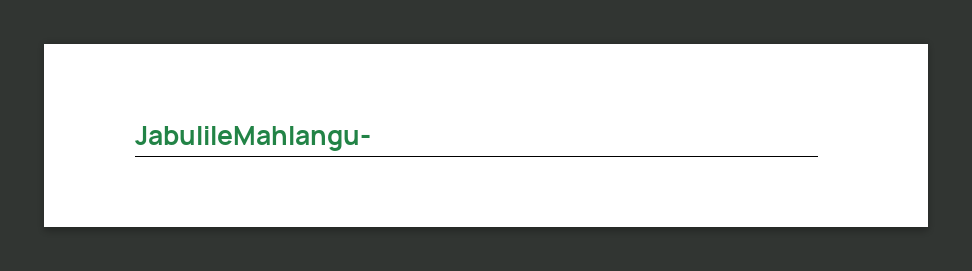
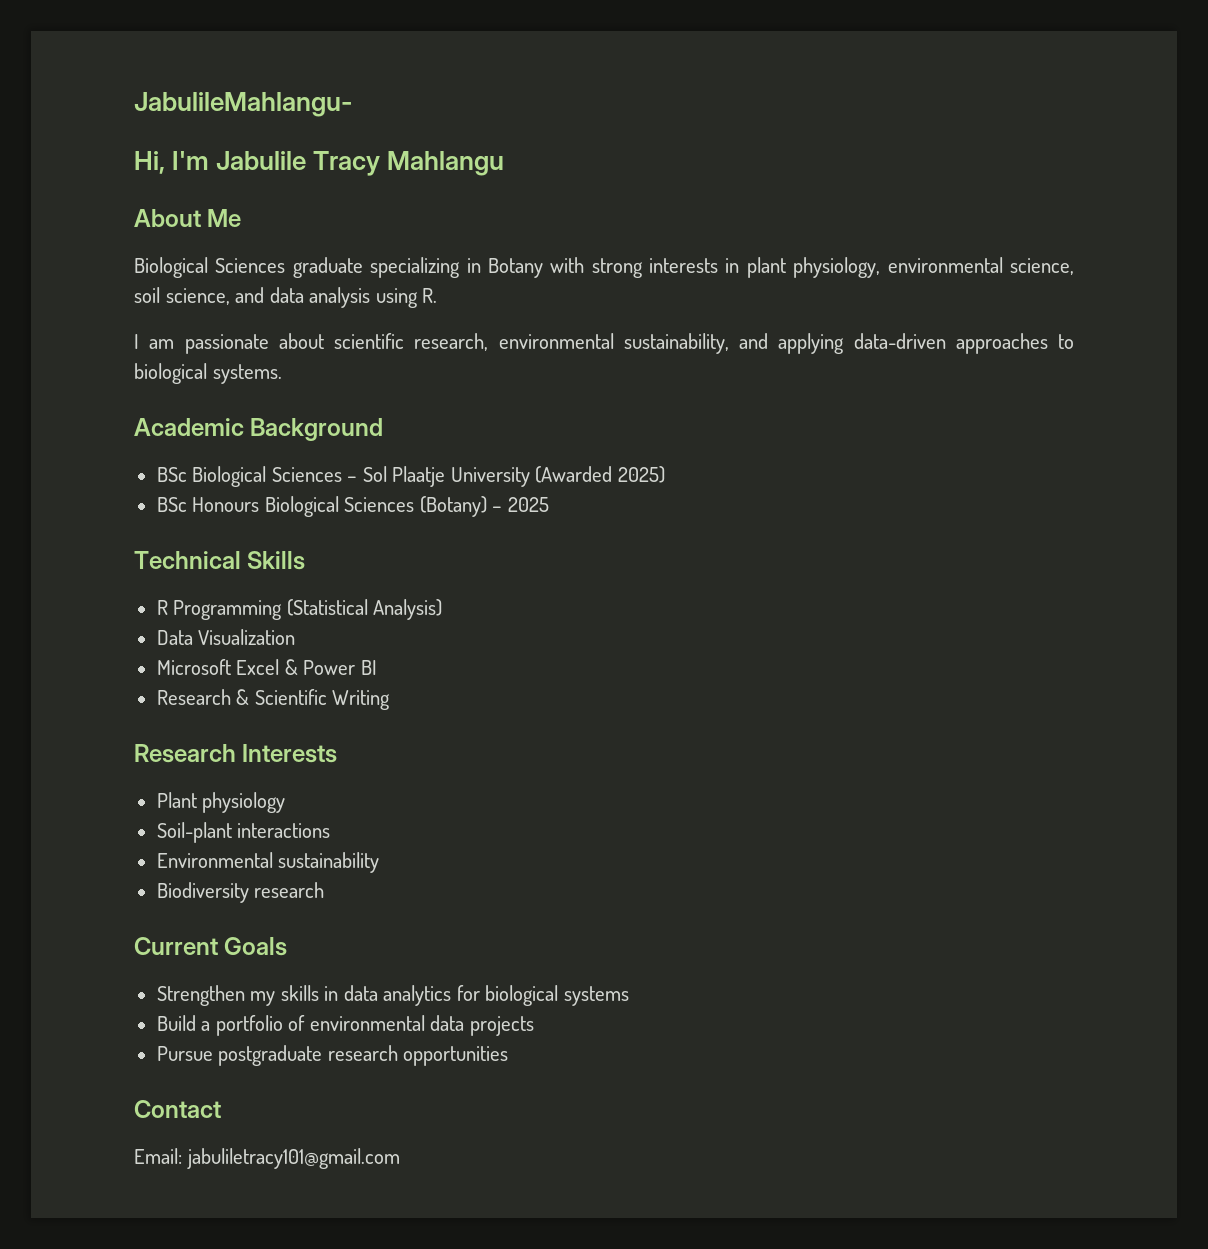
(371, 138) none -> [134,151,505,176] [134,209,242,227] [134,257,1074,278] [134,287,438,308] [134,333,1074,354] [134,363,282,384] [134,418,384,441] [156,466,665,487] [156,496,549,517] [134,551,306,570] [156,599,443,620] [156,629,296,645] [156,659,377,675] [156,689,391,710] [134,744,338,763] [156,792,286,813] [156,822,331,843] [156,852,380,873] [156,882,325,903] [134,937,288,956] [156,985,629,1006] [156,1015,534,1036] [156,1045,509,1066] [134,1100,221,1118] [134,1148,400,1169] // Hi, I'm Jabulile Tracy Mahlangu // About Me // Biological Sciences graduate specializing in Botany with strong interests in plant physiology, environmental science, soil science, and data analysis using R. // I am passionate about scientific research, environmental sustainability, and applying data-driven approaches to biological systems. // Academic Background // BSc Biological Sciences – Sol Plaatje University (Awarded 2025) // BSc Honours Biological Sciences (Botany) – 2025 // Technical Skills // R Programming (Statistical Analysis) // Data Visualization // Microsoft Excel & Power BI // Research & Scientific Writing // Research Interests // Plant physiology // Soil-plant interactions // Environmental sustainability // Biodiversity research // Current Goals // Strengthen my skills in data analytics for biological systems // Build a portfolio of environmental data projects // Pursue postgraduate research opportunities // Contact // Email: jabuliletracy101@gmail.com

